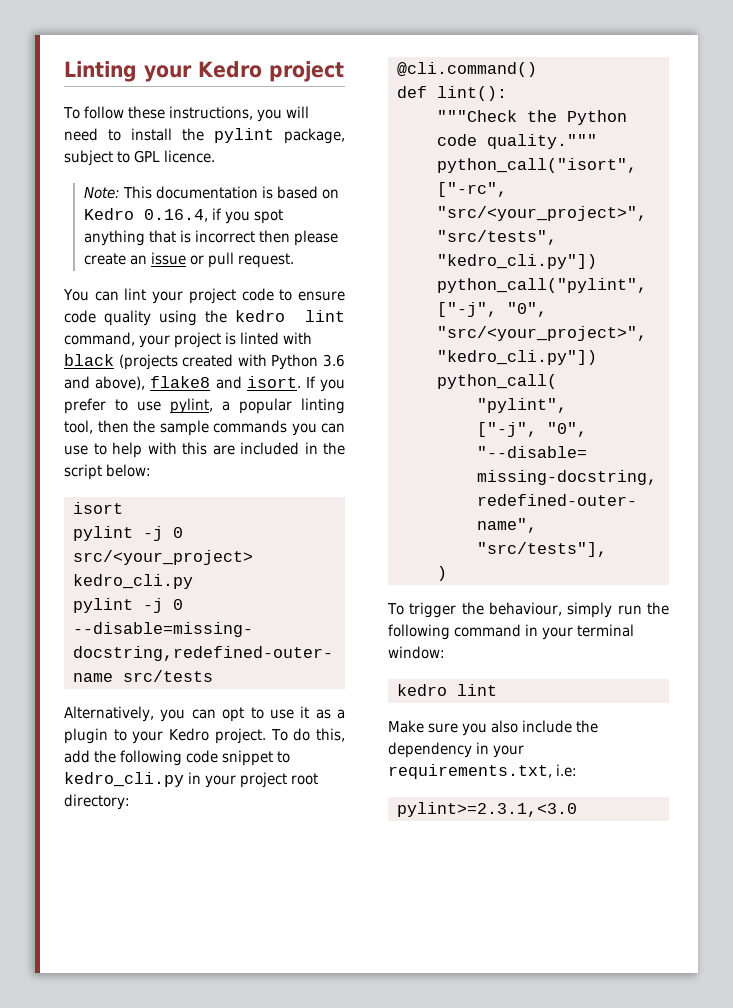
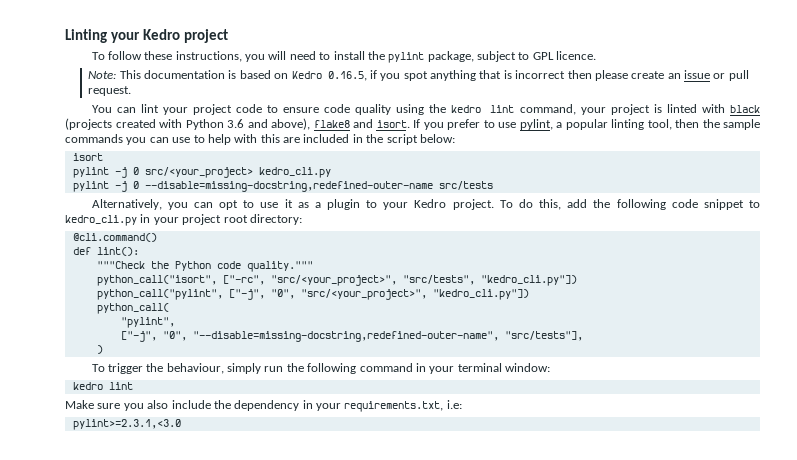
[143,209,208,222] 0.16.4, -> [327,71,367,81] 0.16.5,

